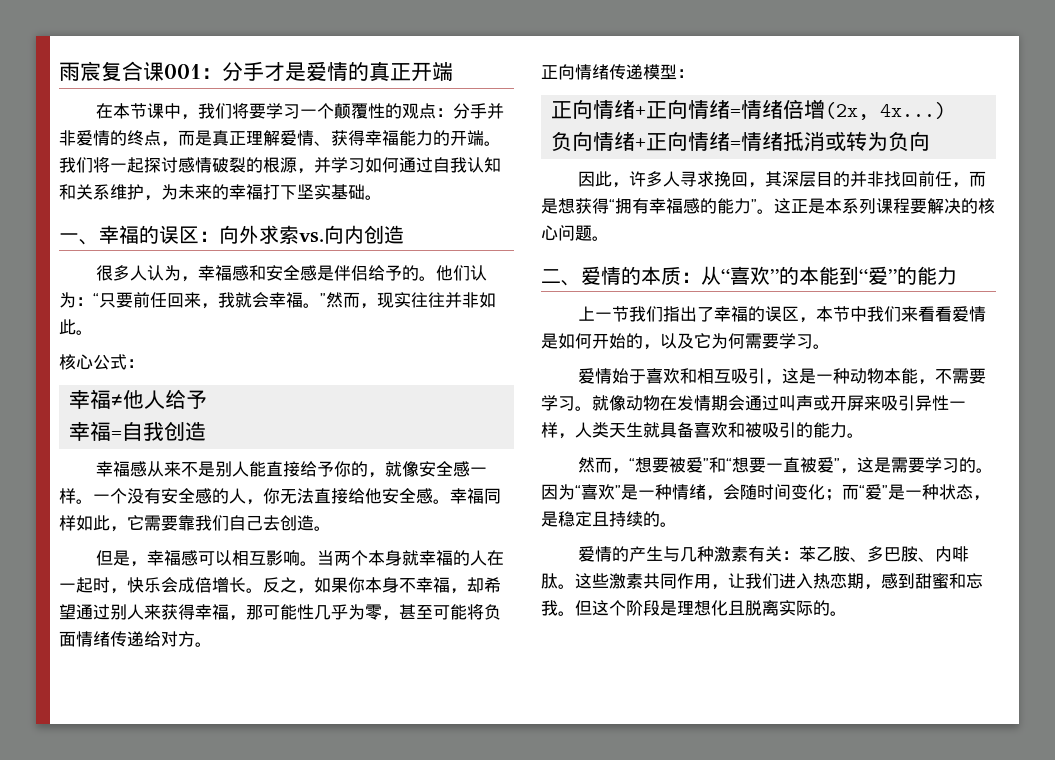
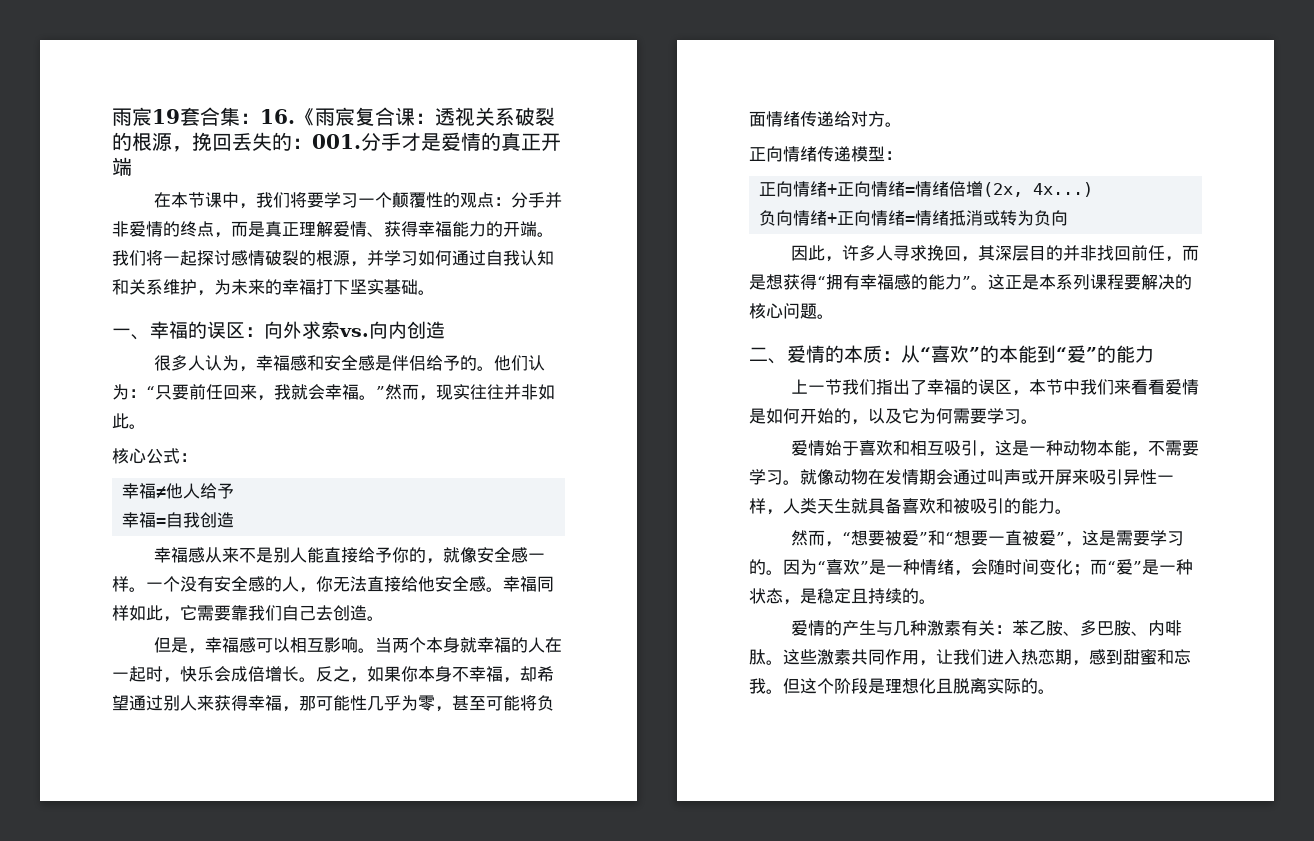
[59,61,222,81] 雨宸复合课001： -> [112,107,555,127] [112,132,361,152] 雨宸19套合集：16.《雨宸复合课：透视关系破裂的根源，挽回丢失的：001.

